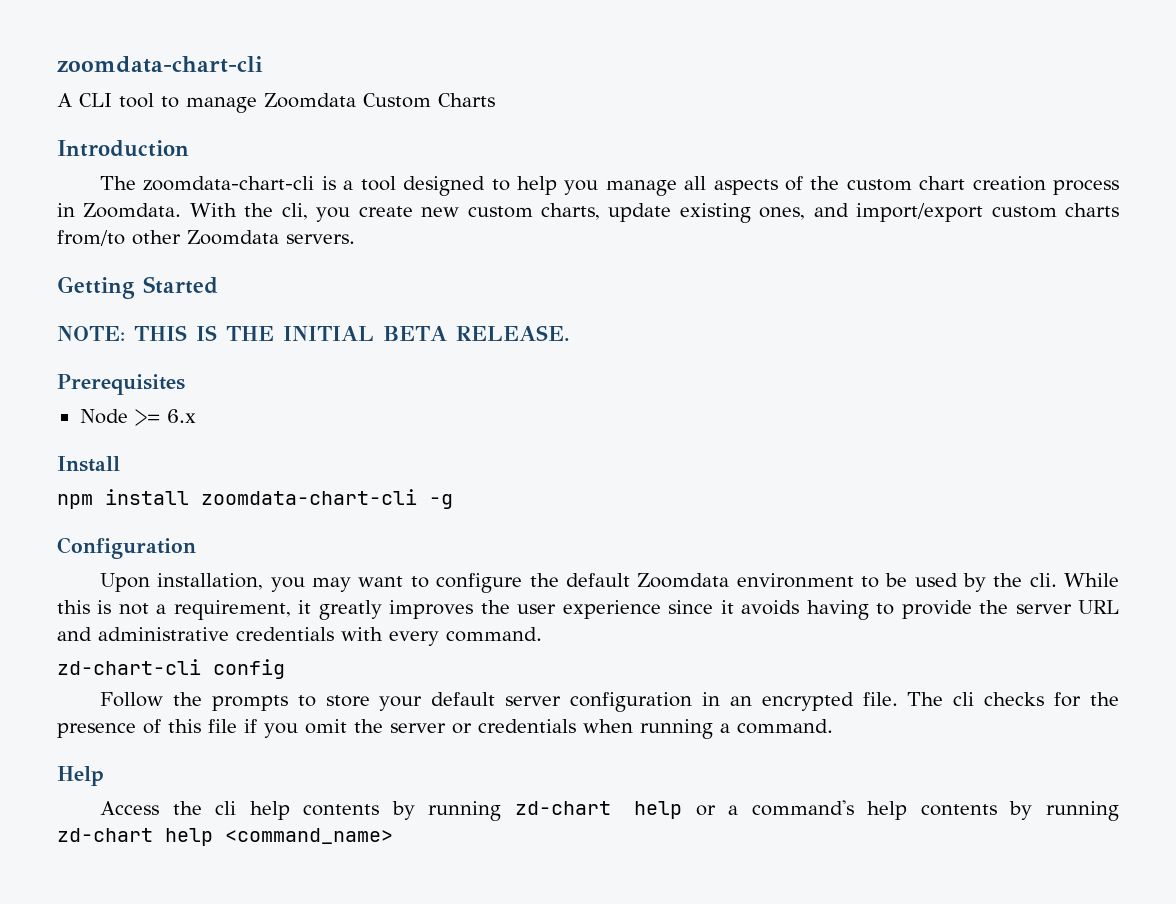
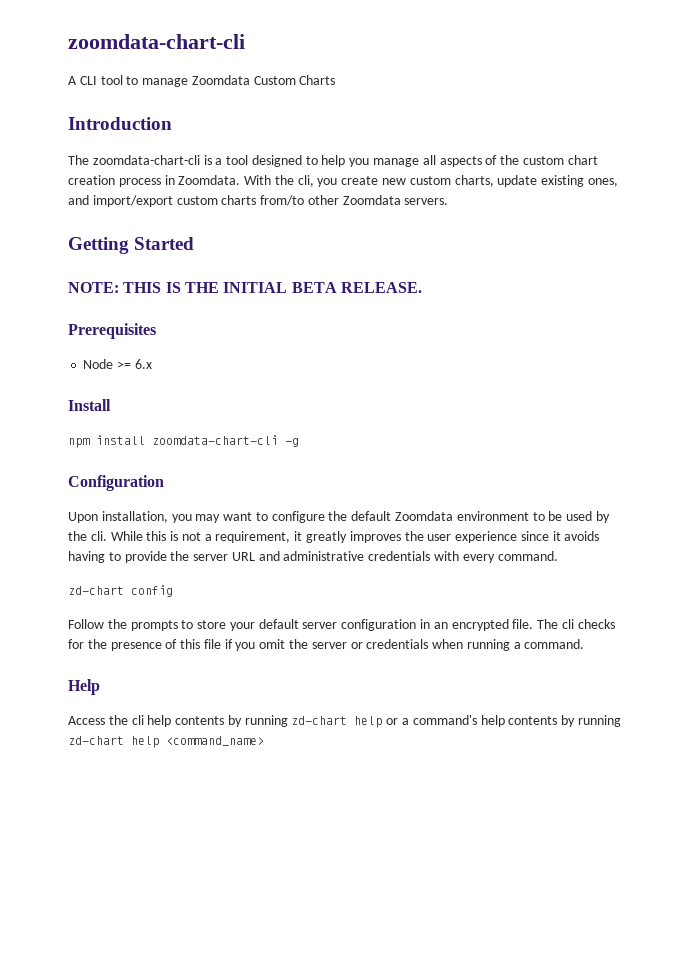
[57,659,201,675] zd-chart-cli -> [68,586,124,595] zd-chart

